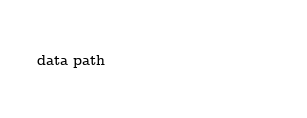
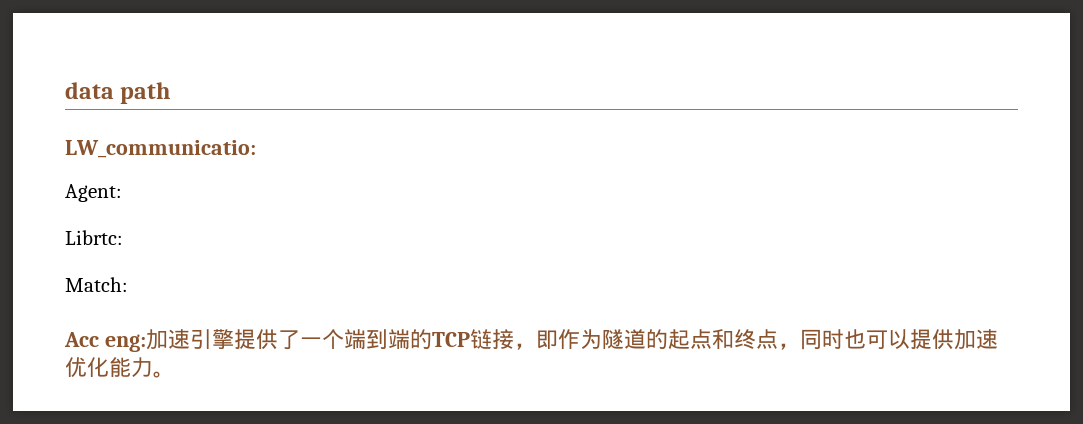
(105, 61) none -> [65,140,256,158] [65,184,122,202] [65,230,123,245] [65,277,128,292] [64,329,998,352] [65,357,175,378] // LW_communicatio: // Agent: // Librtc: // Match: // Acc eng:加速引擎提供了一个端到端的TCP链接，即作为隧道的起点和终点，同时也可以提供加速优化能力。

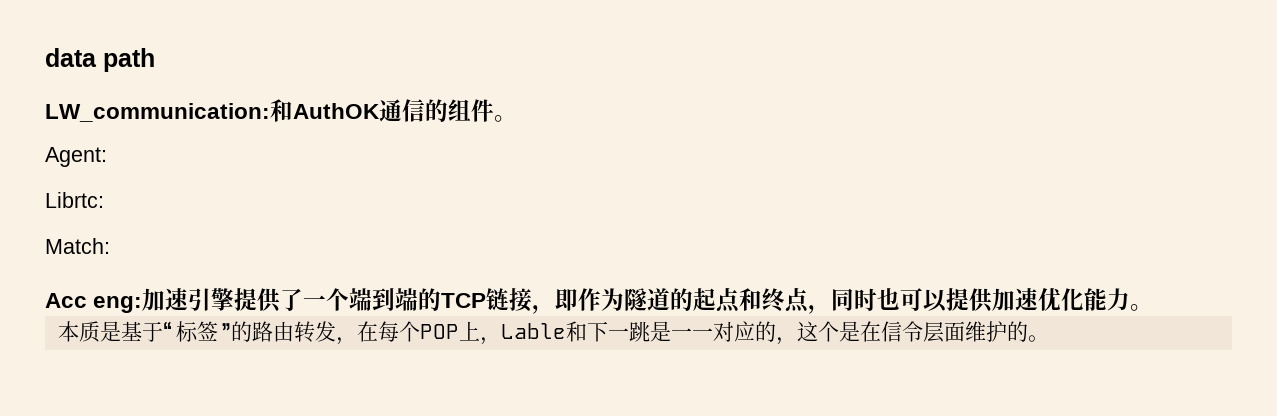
[65,140,256,158] LW_communicatio: -> [45,99,517,122] LW_communication:和AuthOK通信的组件。
(175, 374) none -> [57,321,1049,345] // 本质是基于“标签”的路由转发，在每个POP上，Lable和下一跳是一一对应的，这个是在信令层面维护的。

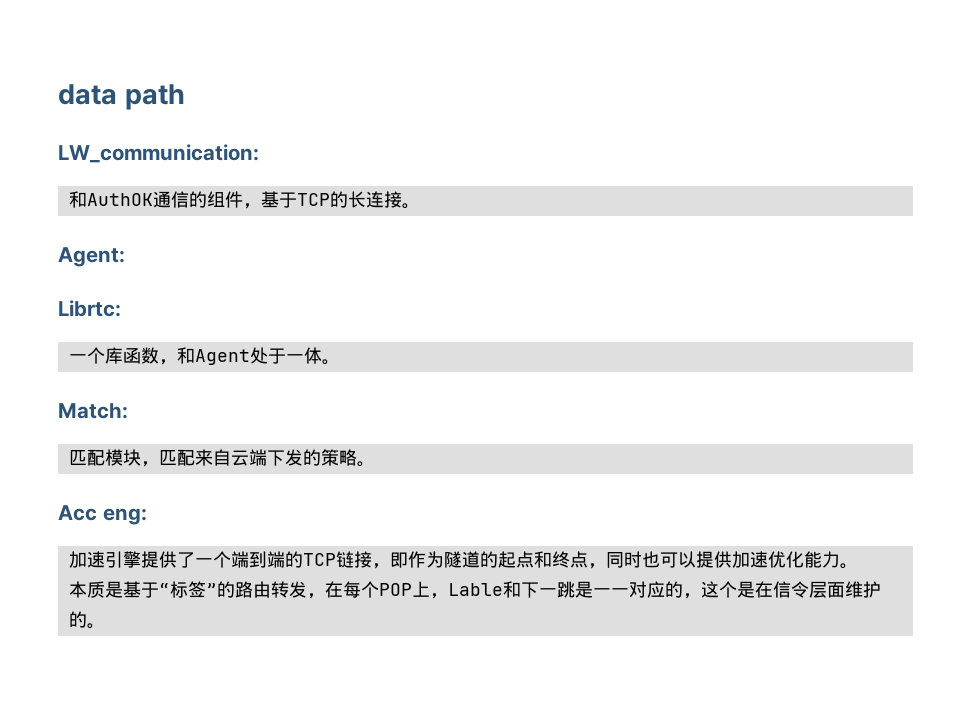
(270, 112) none -> (259, 153) //
[494,115,517,122] [45,147,107,167] [45,192,104,208] [45,238,110,254] 。 // Agent: // Librtc: // Match: -> [242,191,420,209] [58,247,125,267] [58,300,121,317] [68,347,340,365] [58,403,128,419] [68,449,375,467] ，基于TCP的长连接。 // Agent: // Librtc: // 一个库函数，和Agent处于一体。 // Match: // 匹配模块，匹配来自云端下发的策略。
(143, 304) none -> (147, 516) //

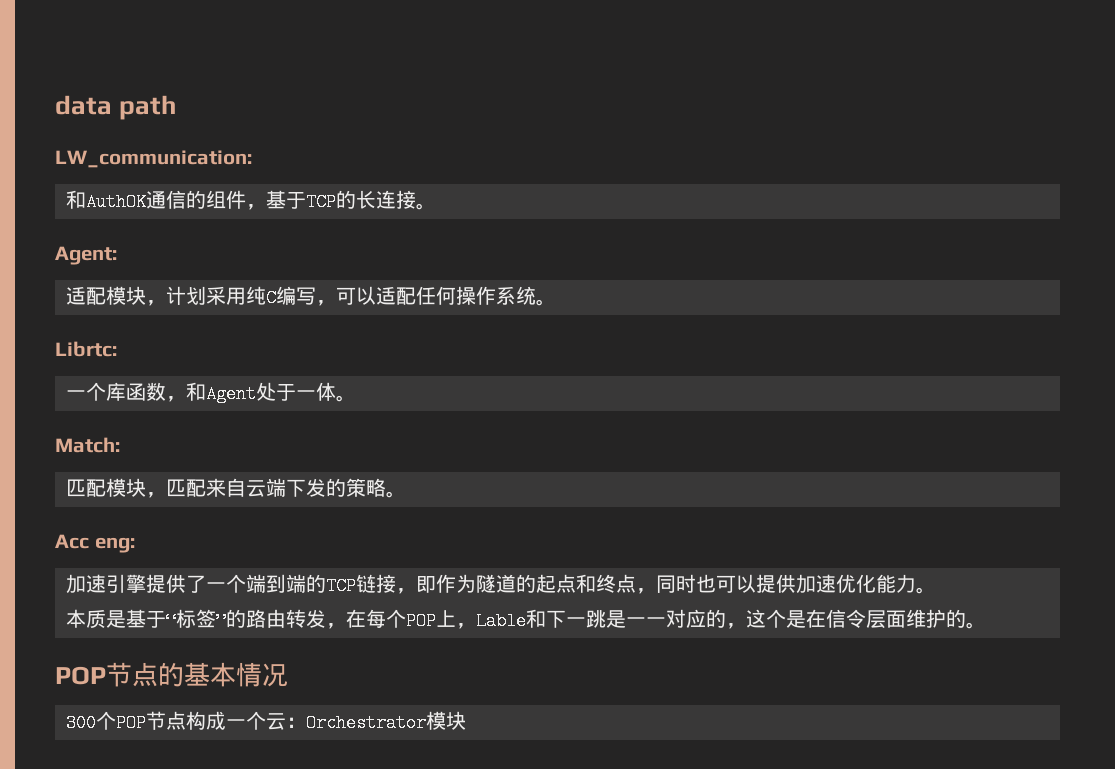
(125, 257) none -> [66,286,557,307] // 适配模块，计划采用纯C编写，可以适配任何操作系统。
(105, 626) none -> [55,662,288,687] [66,711,467,732] // POP节点的基本情况 // 300个POP节点构成一个云：Orchestrator模块

